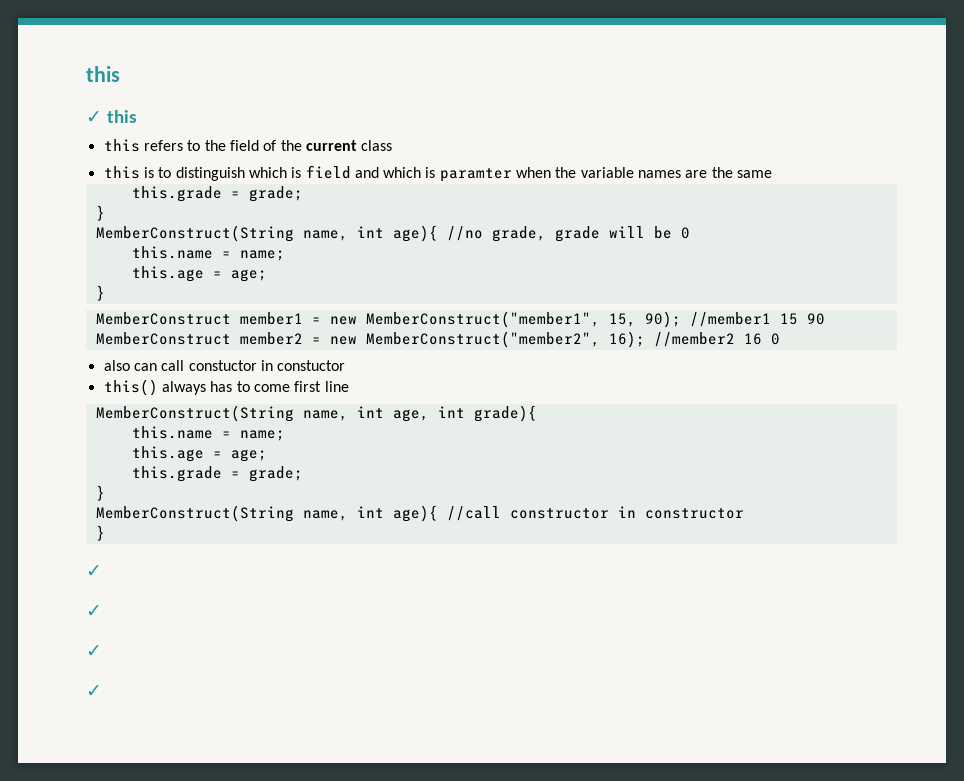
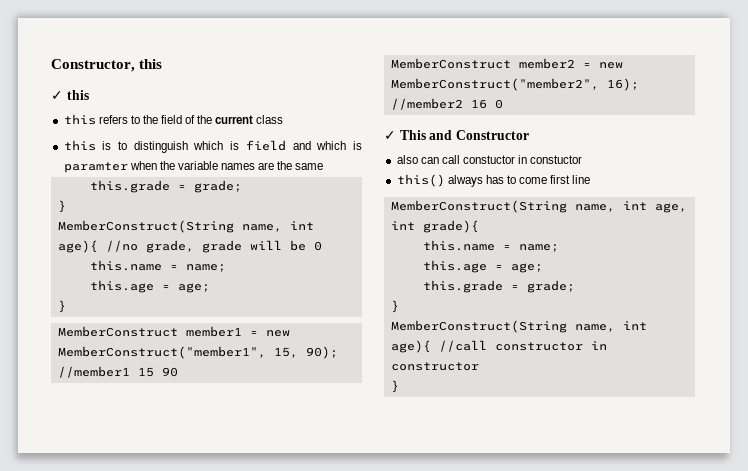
(86, 74) none -> [51,59,135,72] Constructor,
(780, 339) none -> [384,130,529,140] // ✓ This and Constructor
[86,565,102,577] [86,605,102,617] [86,645,102,657] [86,685,102,697] // ✓ // ✓ // ✓ // ✓ -> (399, 386) none

